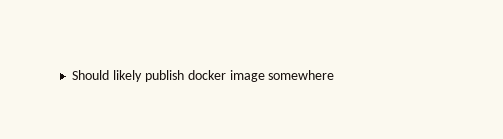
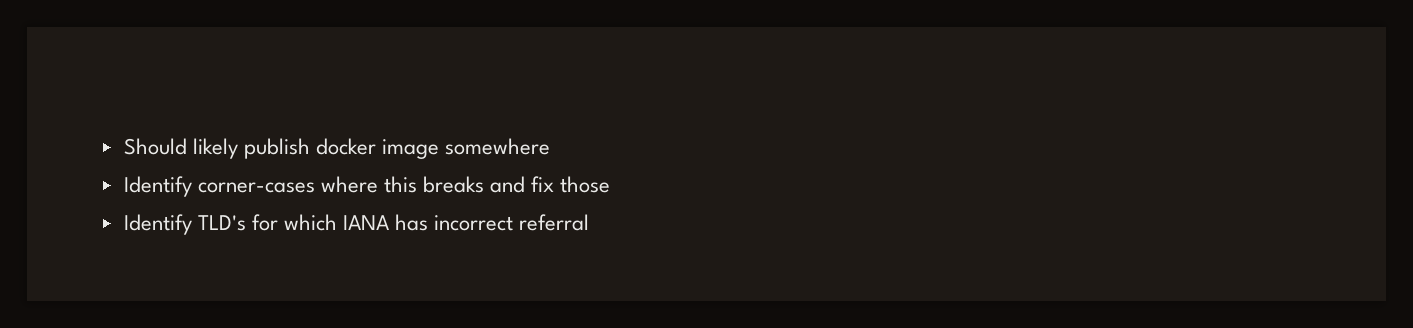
(335, 75) none -> [123,176,611,197] [123,214,590,235] // Identify corner-cases where this breaks and fix those // Identify TLD's for which IANA has incorrect referral

